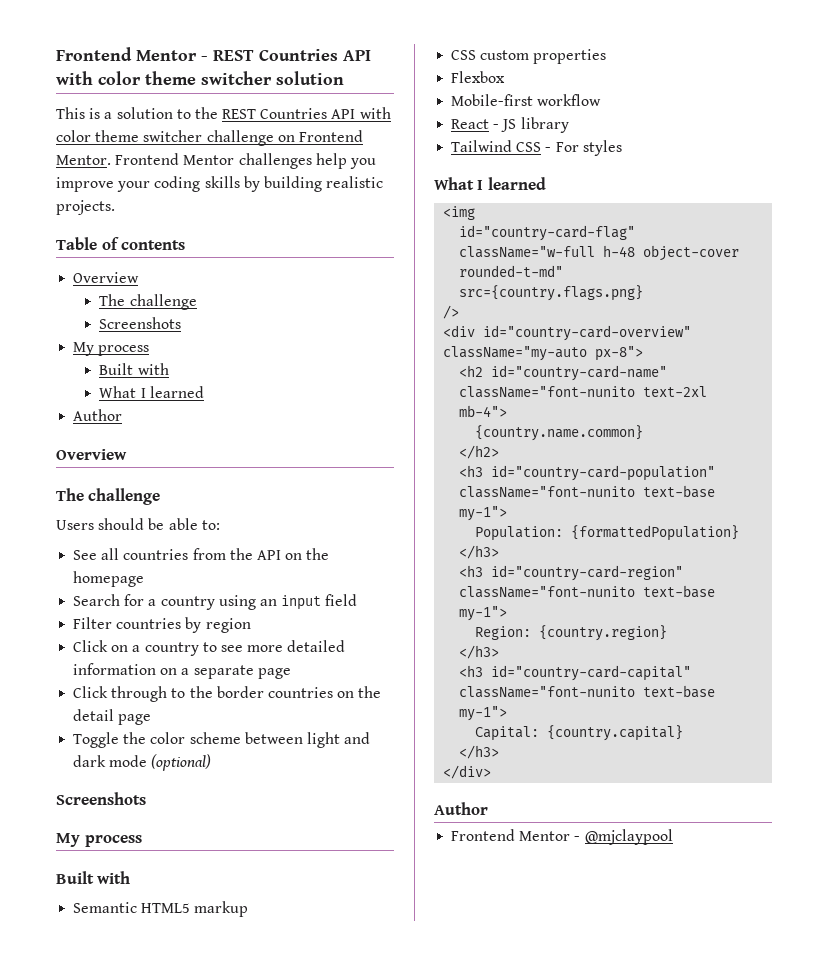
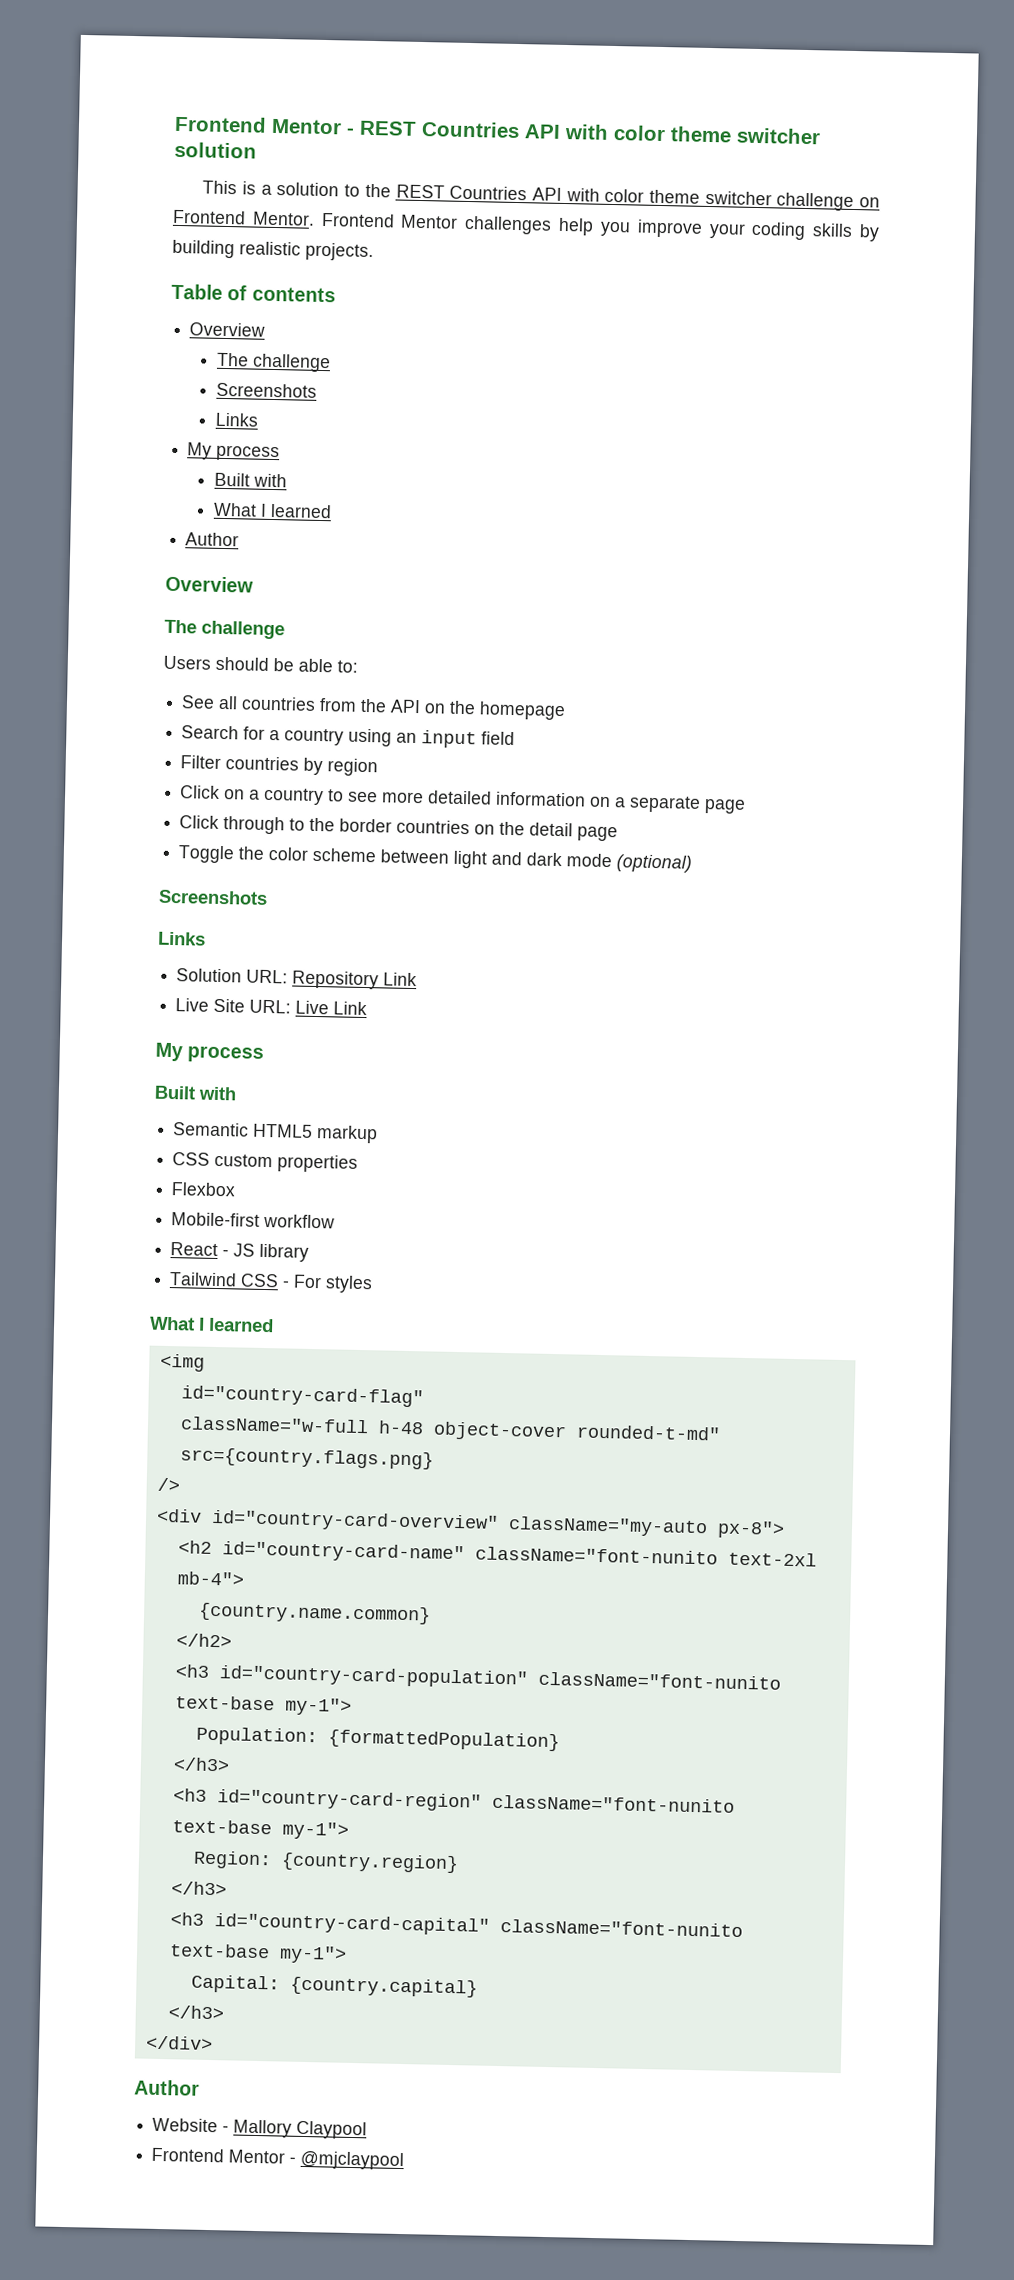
(182, 323) none -> [214,412,259,427] // Links
(146, 798) none -> [157,931,206,946] [176,968,418,990] [175,998,368,1016] // Links // Solution URL: Repository Link // Live Site URL: Live Link
(488, 808) none -> [152,2117,368,2140] // Website - Mallory Claypool

